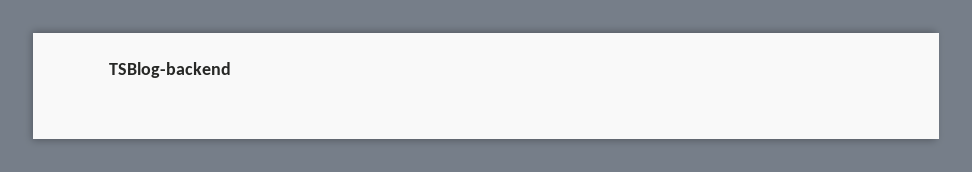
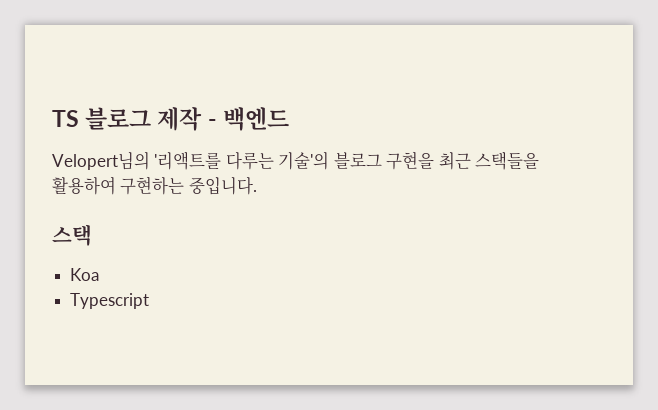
[109,62,231,78] TSBlog-backend -> [52,107,289,131] [52,151,540,170] [52,176,257,195] [52,224,92,246] [70,268,100,281] [70,293,150,309] TS 블로그 제작 - 백엔드 // Velopert님의 '리액트를 다루는 기술'의 블로그 구현을 최근 스택들을 활용하여 구현하는 중입니다. // 스택 // Koa // Typescript

